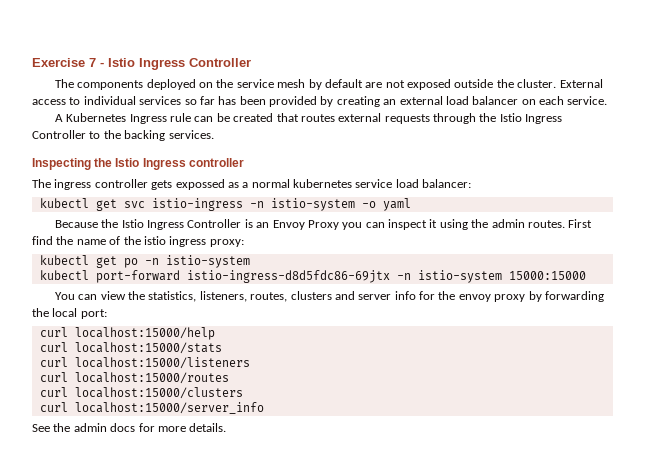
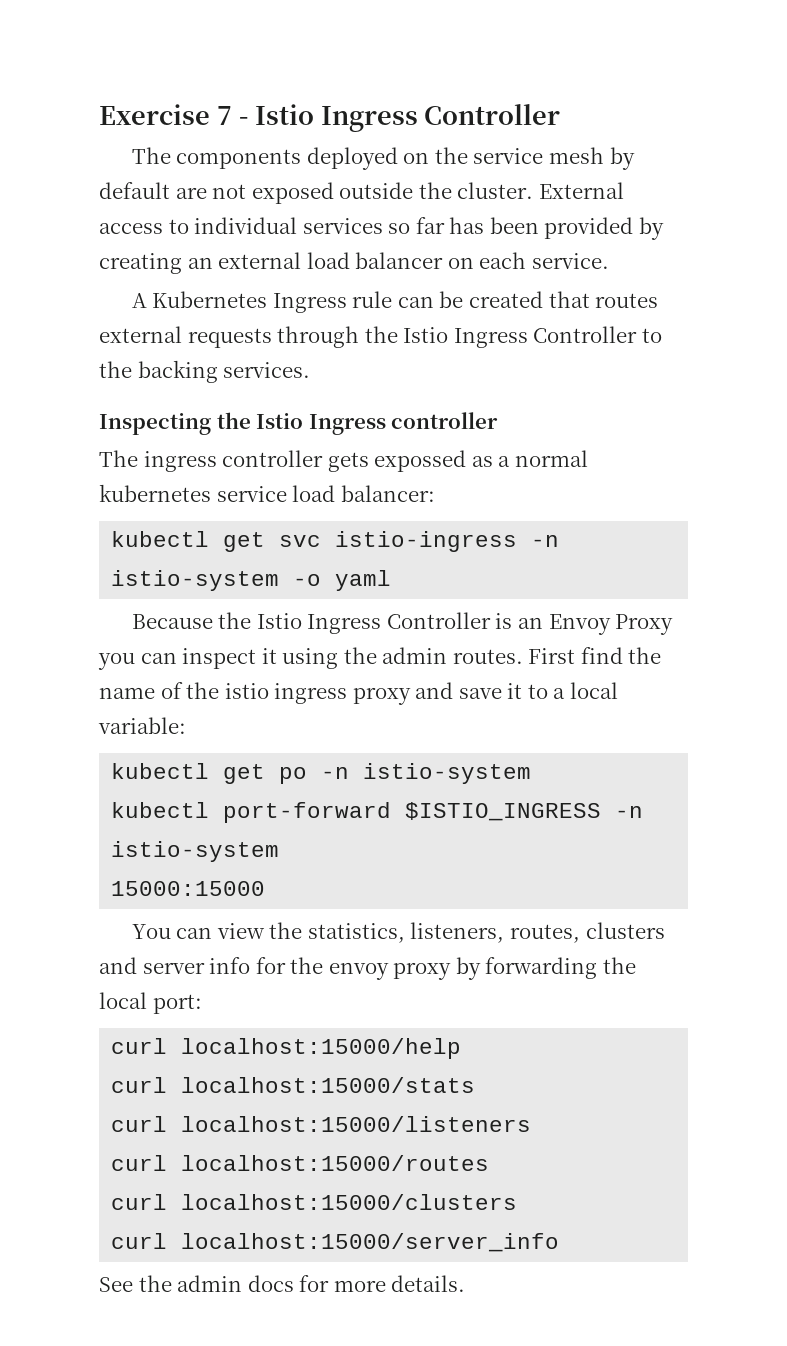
[209,239,244,247] proxy: -> [352,682,618,705] [98,717,186,734] proxy and save it to a local variable:
[186,270,502,283] istio-ingress-d8d5fdc86-69jtx -n istio-system -> [405,802,644,821] [111,841,280,862] $ISTIO_INGRESS -n istio-system //

